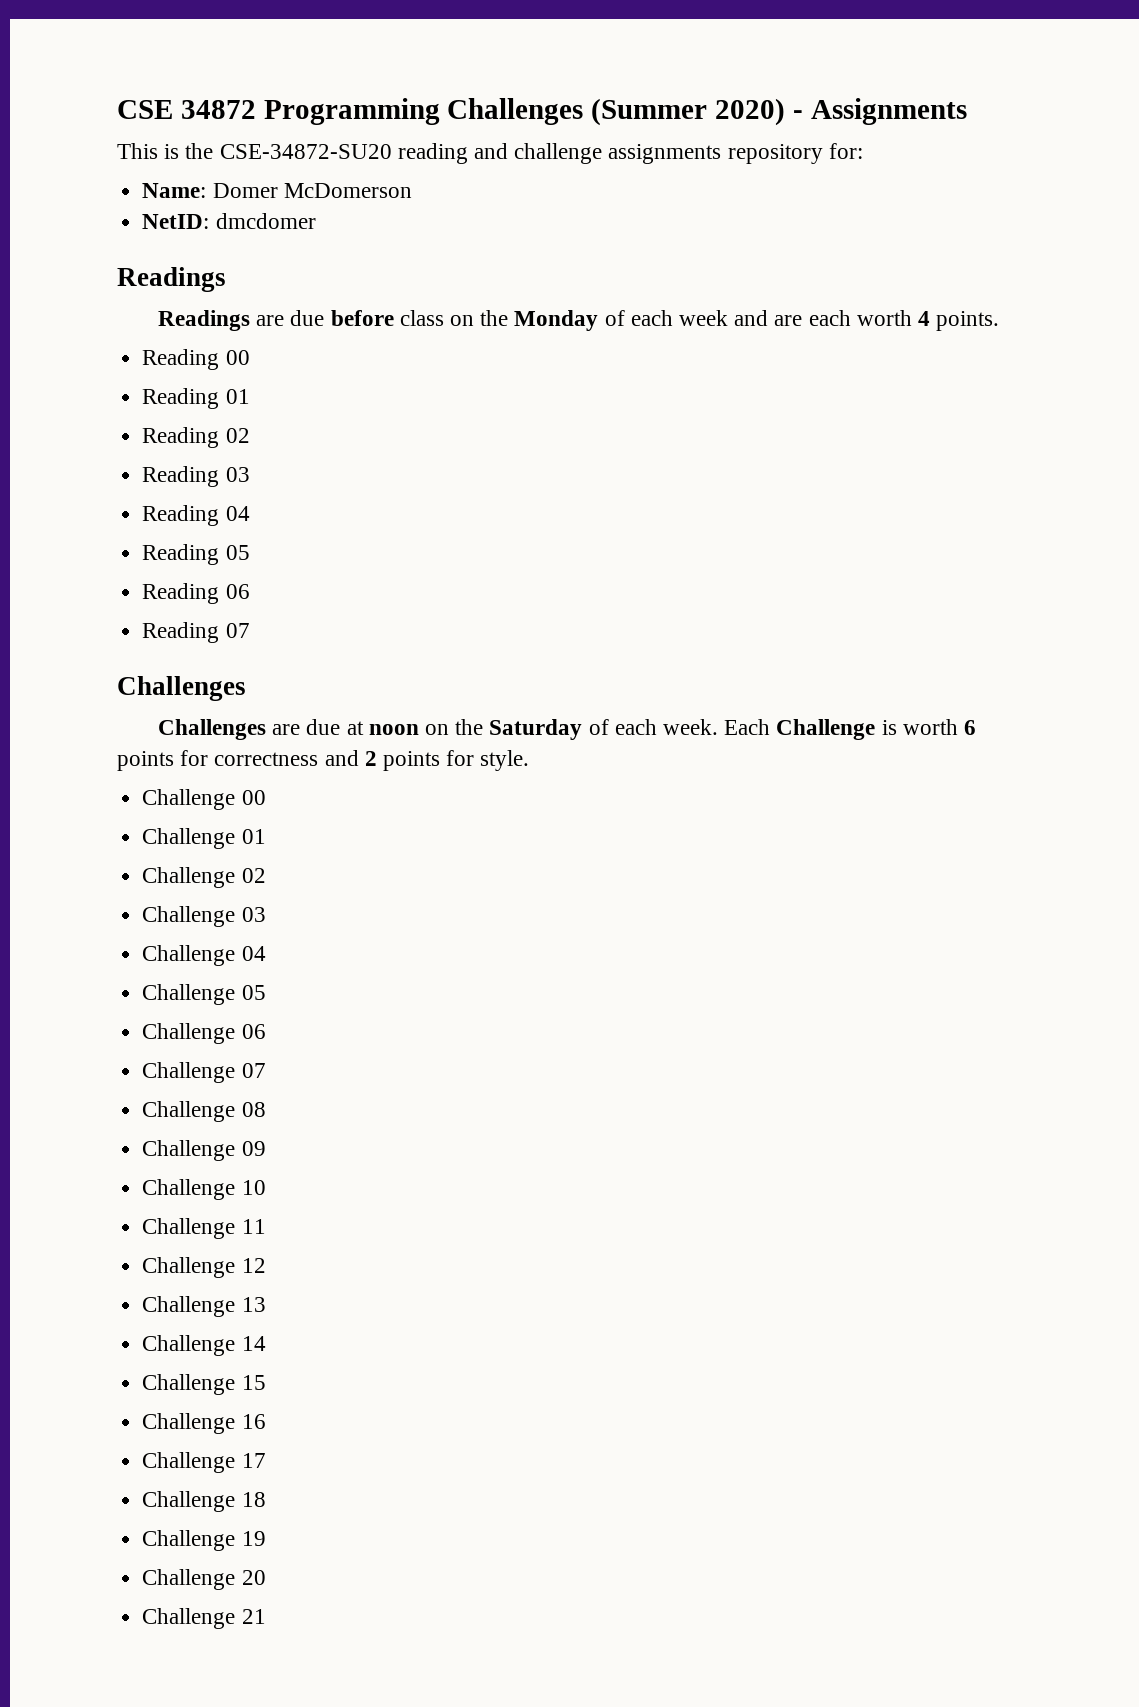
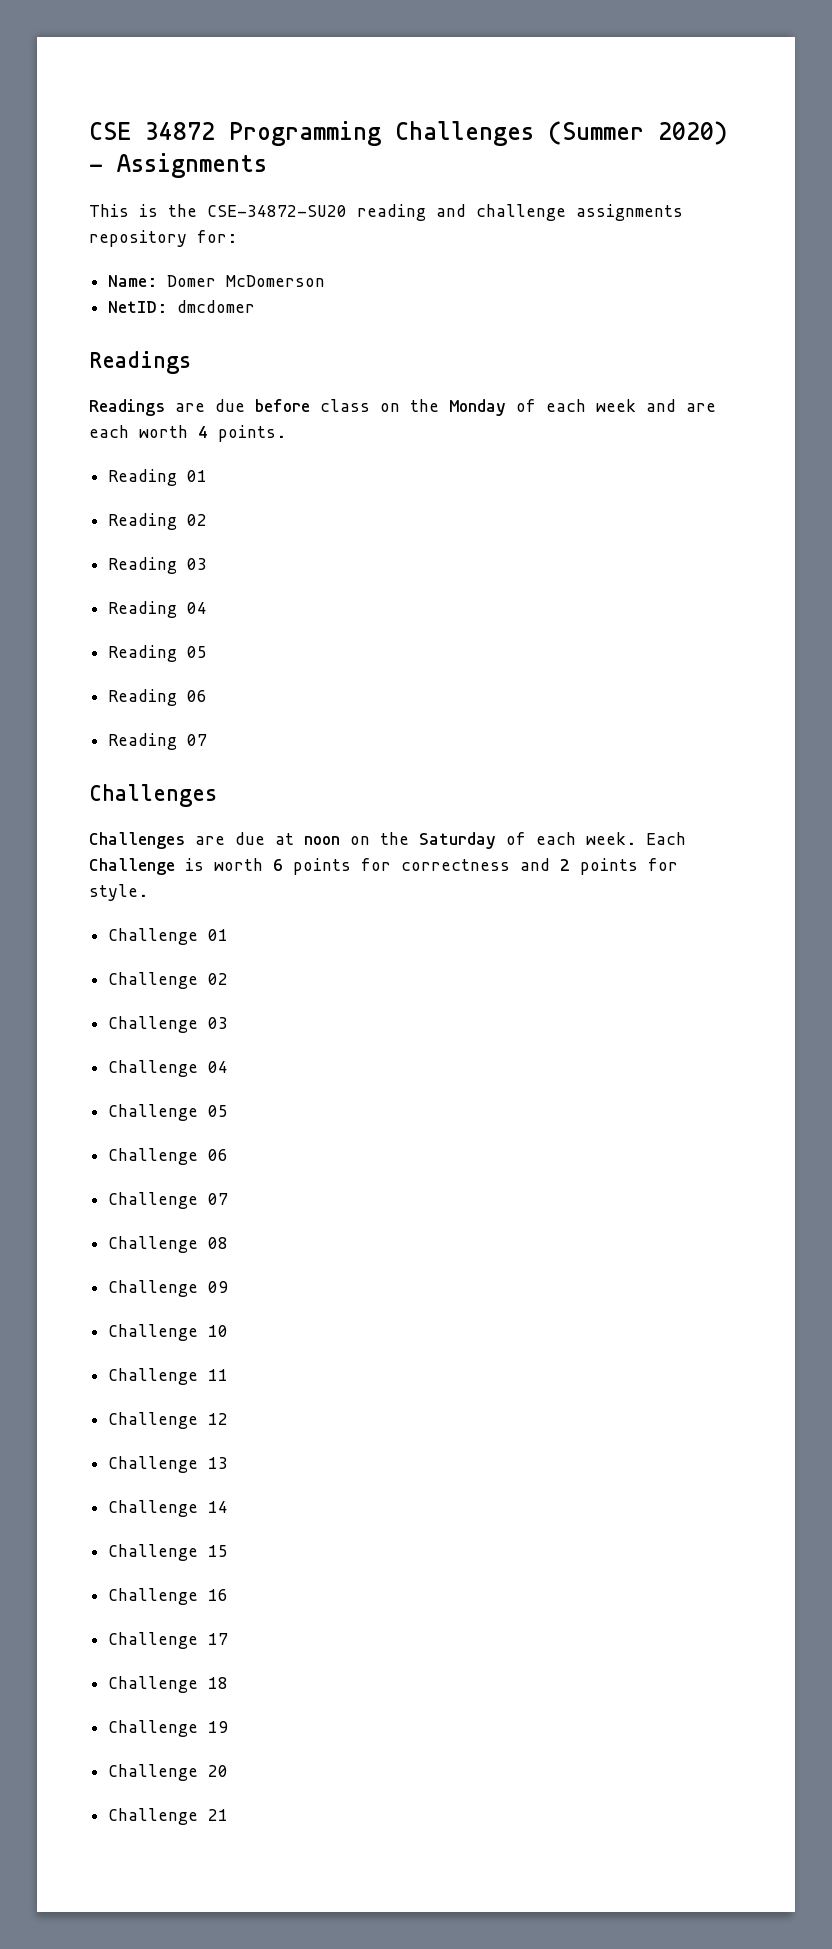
[142,349,250,370] // Reading 00 -> (286, 433) none
[142,789,266,810] // Challenge 00 -> (148, 892) none

